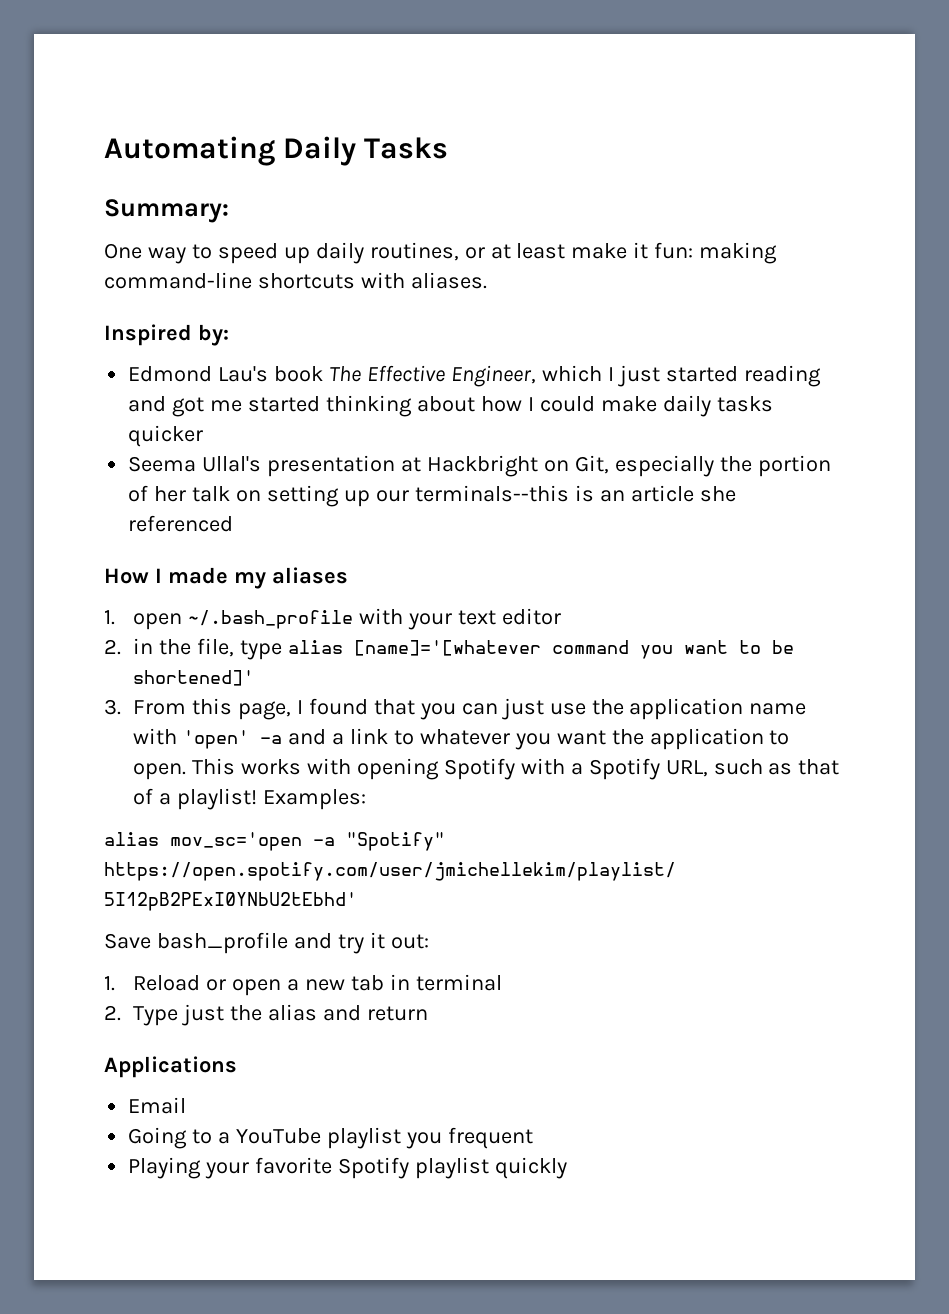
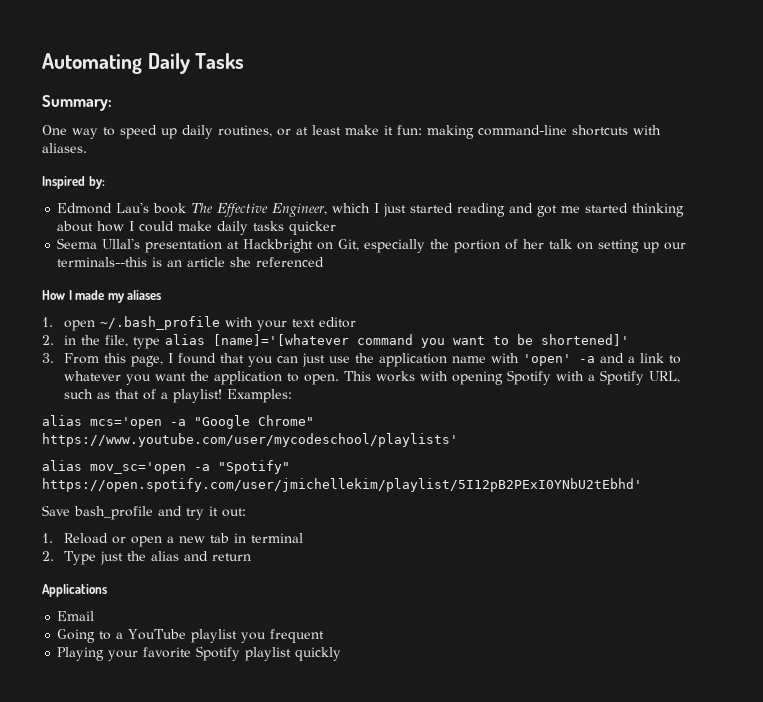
(366, 799) none -> [42,415,314,429] [42,433,458,447] // alias mcs='open -a "Google Chrome" https://www.youtube.com/user/mycodeschool/playlists'

